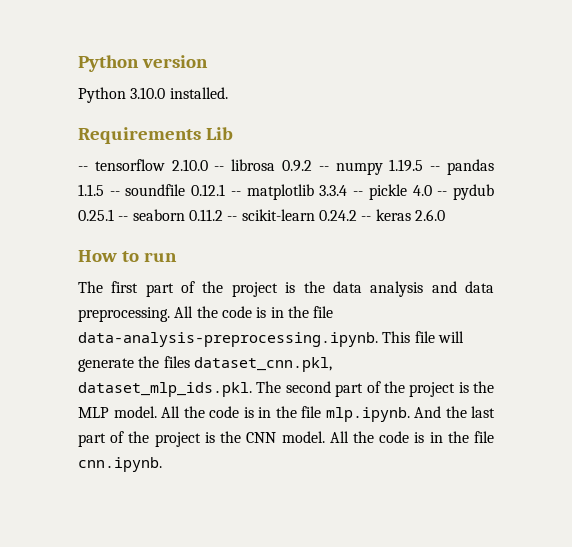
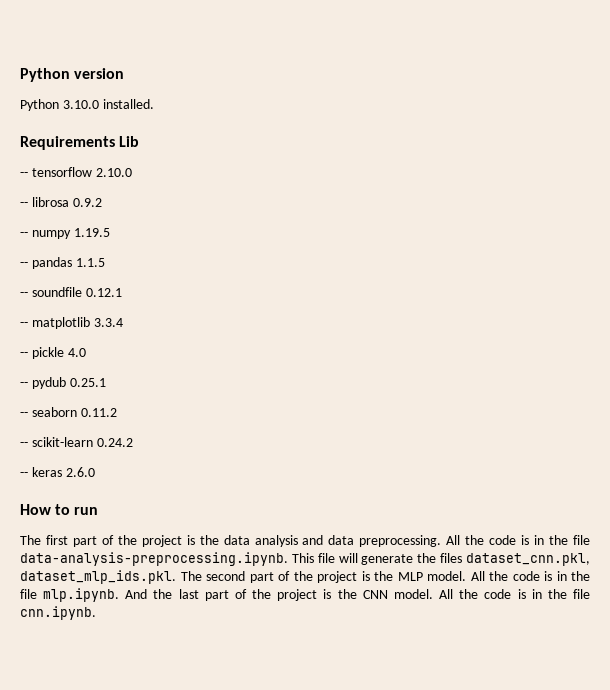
(208, 165) none -> (132, 172) //
(312, 166) none -> (102, 202) //
(424, 165) none -> (110, 232) //
(104, 190) none -> (105, 262) //
(226, 190) none -> (122, 292) //
(348, 190) none -> (123, 322) //
(432, 190) none -> (86, 352) //
(114, 215) none -> (106, 382) //
(223, 215) none -> (117, 412) //
(357, 215) none -> (133, 442) //

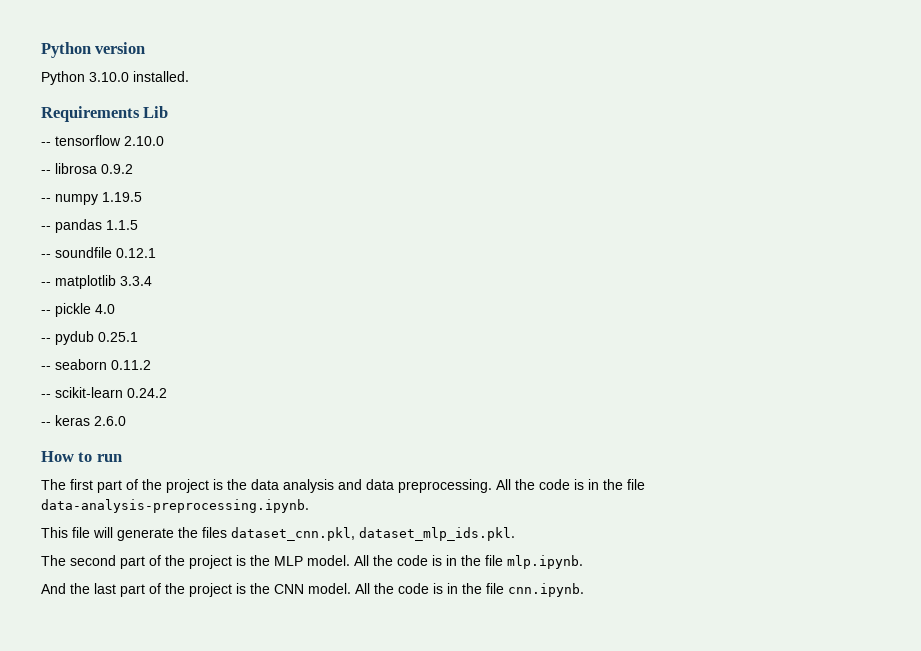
(288, 559) none -> (309, 506) //
(176, 577) none -> (515, 534) //
(120, 595) none -> (583, 562) //

